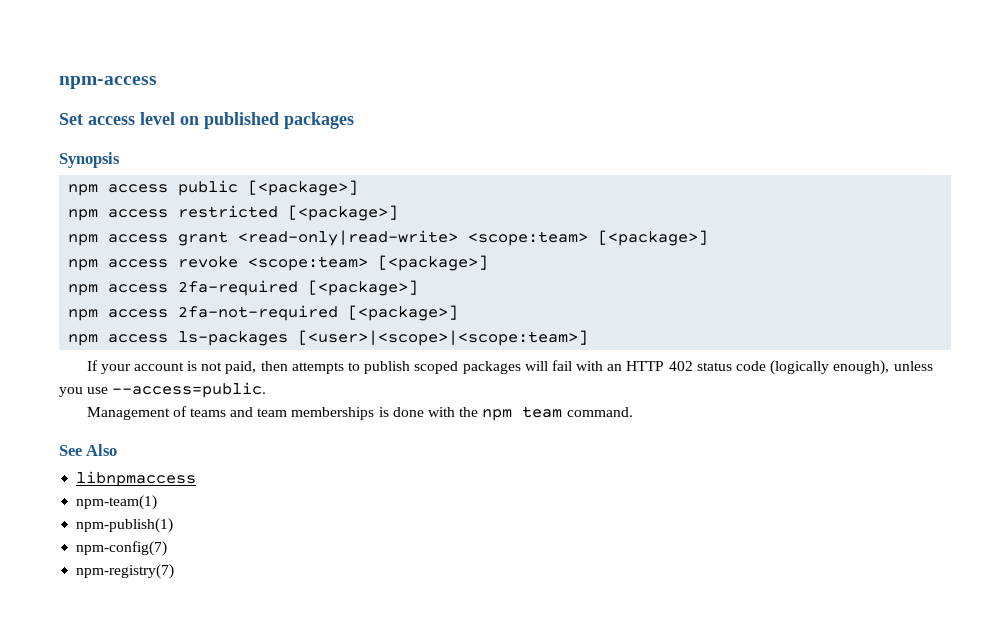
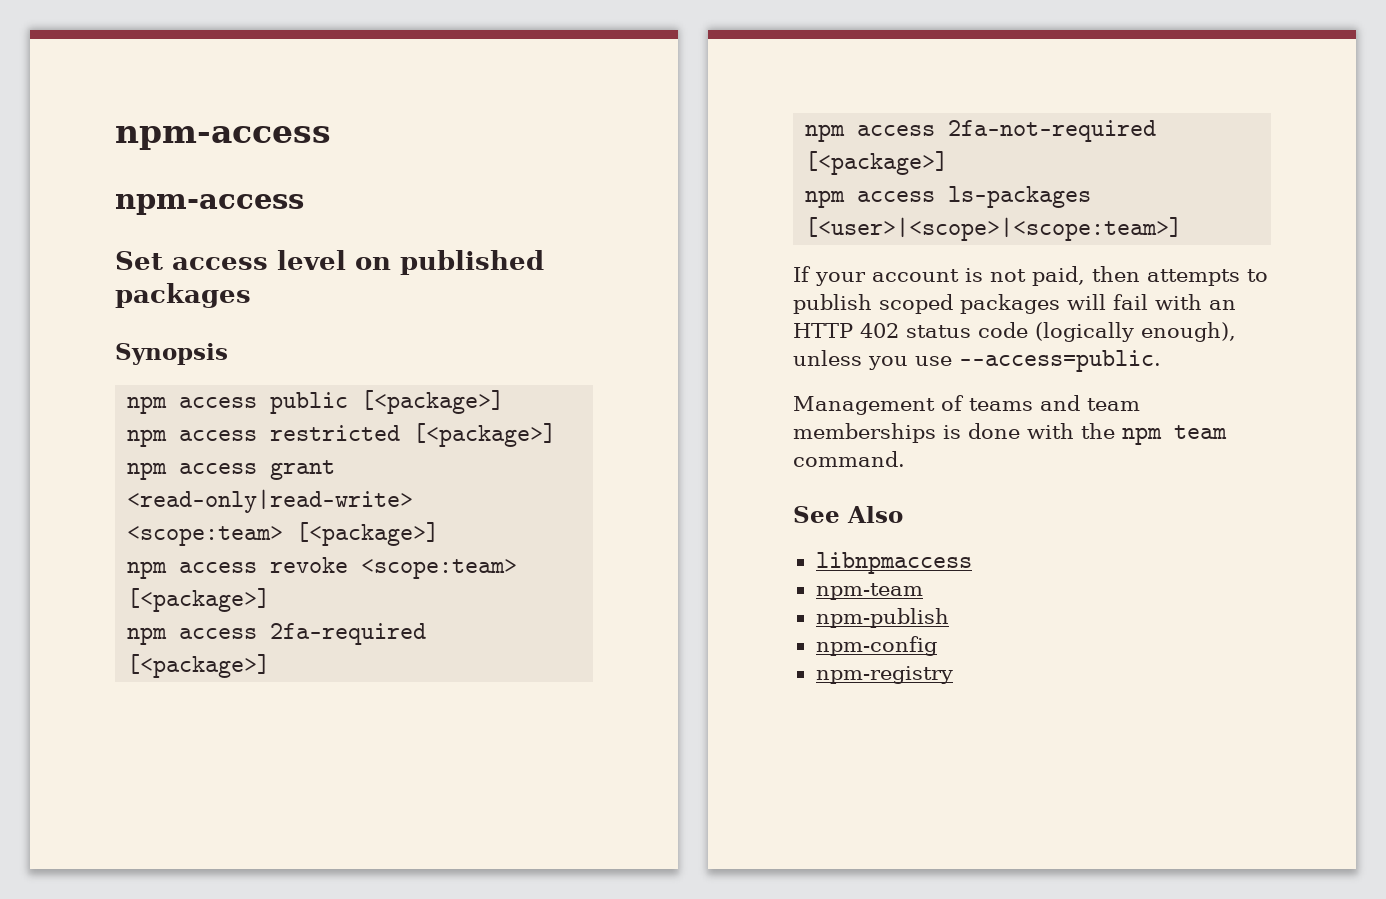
[59,76,157,89] npm-access -> [115,126,331,150] [115,194,304,215] npm-access // npm-access
[76,495,158,510] [76,518,174,533] [76,541,168,556] [76,564,175,579] npm-team(1) // npm-publish(1) // npm-config(7) // npm-registry(7) -> [815,583,923,600] [815,608,949,628] [815,636,937,656] [815,666,953,684] npm-team // npm-publish // npm-config // npm-registry

